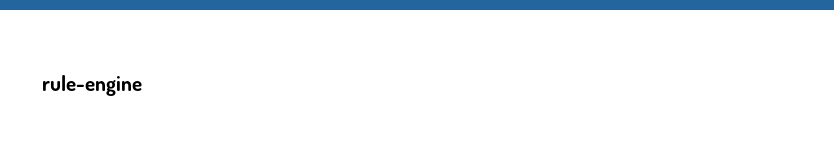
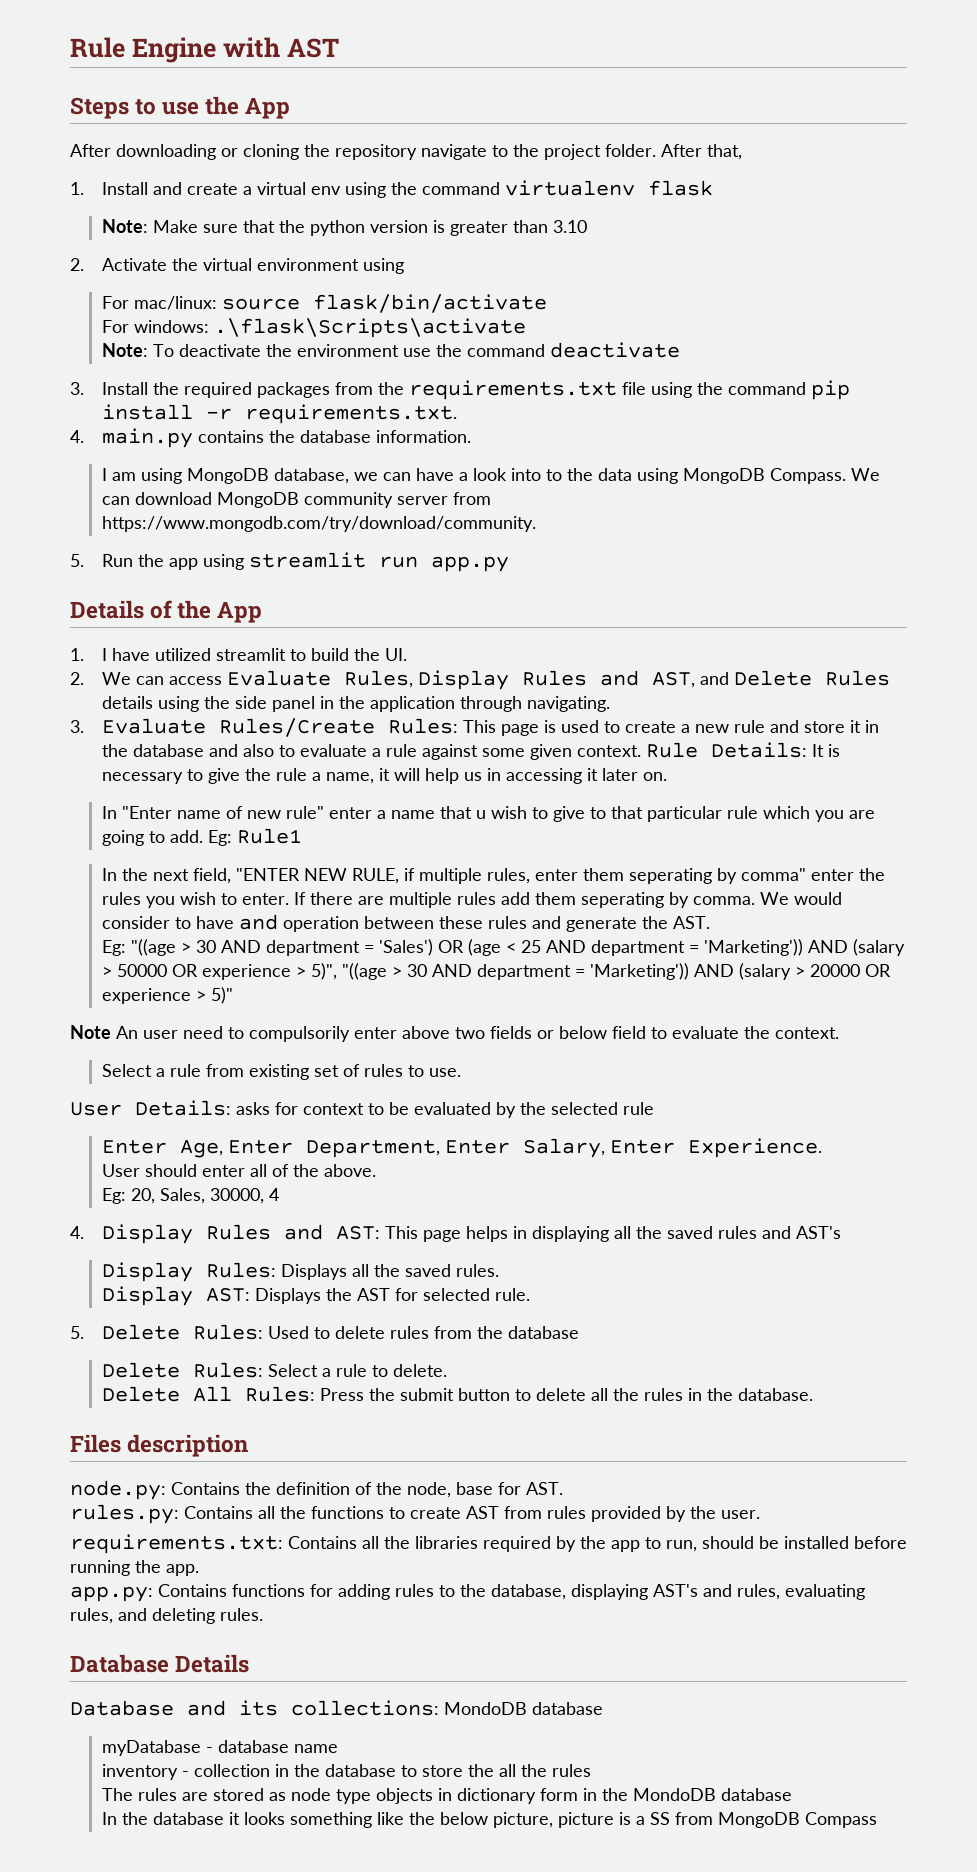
[42,75,142,96] rule-engine -> [70,37,339,63] [70,96,291,119] [70,144,742,160] [70,180,713,198] [101,219,587,236] [70,258,404,274] [101,294,547,313] [101,318,526,338] [101,342,680,358] [70,380,850,400] [101,404,457,424] [70,428,471,448] [101,468,880,484] [101,492,491,508] [101,516,536,532] [70,552,509,572] [70,600,263,623] [70,648,407,661] [70,670,890,690] [101,696,610,712] [70,718,879,737] [101,742,840,760] [101,768,667,784] [101,806,875,822] [101,828,302,846] [101,868,885,884] [101,892,842,908] [101,914,710,932] [101,939,905,956] [101,963,891,980] [101,987,233,1004] [70,1025,839,1042] [101,1064,461,1080] [70,1100,654,1118] [101,1138,822,1158] [101,1164,376,1177] [101,1188,279,1204] [70,1224,841,1244] [101,1262,499,1282] [101,1286,530,1306] [70,1324,579,1340] [101,1362,447,1378] [101,1386,813,1402] [70,1434,249,1457] [70,1480,563,1500] [70,1504,760,1524] [70,1534,907,1554] [70,1560,199,1576] [70,1584,865,1602] [70,1608,263,1624] [70,1654,250,1673] [70,1700,603,1716] [101,1740,338,1756] [101,1764,591,1780] [101,1788,792,1804] [101,1812,877,1828] Rule Engine with AST // Steps to use the App // After downloading or cloning the repository navigate to the project folder. After that, // 1. Install and create a virtual env using the command virtualenv flask // Note: Make sure that the python version is greater than 3.10 // 2. Activate the virtual environment using // For mac/linux: source flask/bin/activate // For windows: .\flask\Scripts\activate // Note: To deactivate the environment use the command deactivate // 3. Install the required packages from the requirements.txt file using the command pip install -r requirements.txt. // 4. main.py contains the database information. // I am using MongoDB database, we can have a look into to the data using MongoDB Compass. We can download MongoDB community server from https://www.mongodb.com/try/download/community. // 5. Run the app using streamlit run app.py // Details of the App // 1. I have utilized streamlit to build the UI. // 2. We can access Evaluate Rules, Display Rules and AST, and Delete Rules details using the side panel in the application through navigating. // 3. Evaluate Rules/Create Rules: This page is used to create a new rule and store it in the database and also to evaluate a rule against some given context. Rule Details: It is necessary to give the rule a name, it will help us in accessing it later on. // In "Enter name of new rule" enter a name that u wish to give to that particular rule which you are going to add. Eg: Rule1 // In the next field, "ENTER NEW RULE, if multiple rules, enter them seperating by comma" enter the rules you wish to enter. If there are multiple rules add them seperating by comma. We would consider to have and operation between these rules and generate the AST. // Eg: "((age > 30 AND department = 'Sales') OR (age < 25 AND department = 'Marketing')) AND (salary > 50000 OR experience > 5)", "((age > 30 AND department = 'Marketing')) AND (salary > 20000 OR experience > 5)" // Note An user need to compulsorily enter above two fields or below field to evaluate the context. // Select a rule from existing set of rules to use. // User Details: asks for context to be evaluated by the selected rule // Enter Age, Enter Department, Enter Salary, Enter Experience. // User should enter all of the above. // Eg: 20, Sales, 30000, 4 // 4. Display Rules and AST: This page helps in displaying all the saved rules and AST's // Display Rules: Displays all the saved rules. // Display AST: Displays the AST for selected rule. // 5. Delete Rules: Used to delete rules from the database // Delete Rules: Select a rule to delete. // Delete All Rules: Press the submit button to delete all the rules in the database. // Files description // node.py: Contains the definition of the node, base for AST. // rules.py: Contains all the functions to create AST from rules provided by the user. // requirements.txt: Contains all the libraries required by the app to run, should be installed before running the app. // app.py: Contains functions for adding rules to the database, displaying AST's and rules, evaluating rules, and deleting rules. // Database Details // Database and its collections: MondoDB database // myDatabase - database name // inventory - collection in the database to store the all the rules // The rules are stored as node type objects in dictionary form in the MondoDB database // In the database it looks something like the below picture, picture is a SS from MongoDB Compass

